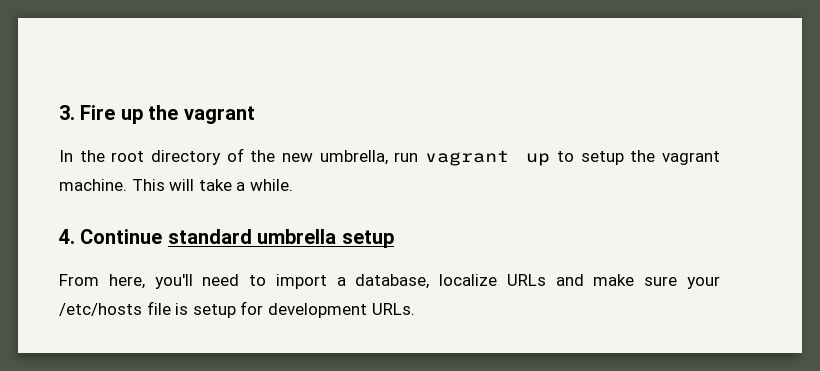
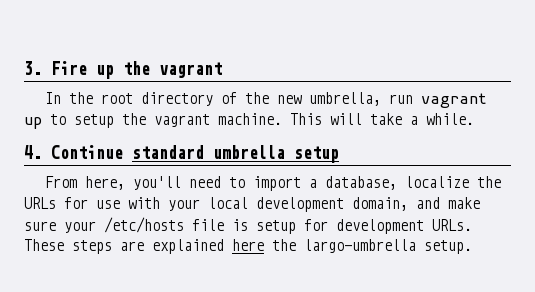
[506,274,546,286] URLs -> [477,176,502,188] [24,197,408,212] the URLs for use with your local development domain,
(415, 309) none -> [24,239,472,254] These steps are explained here the largo-umbrella setup.

